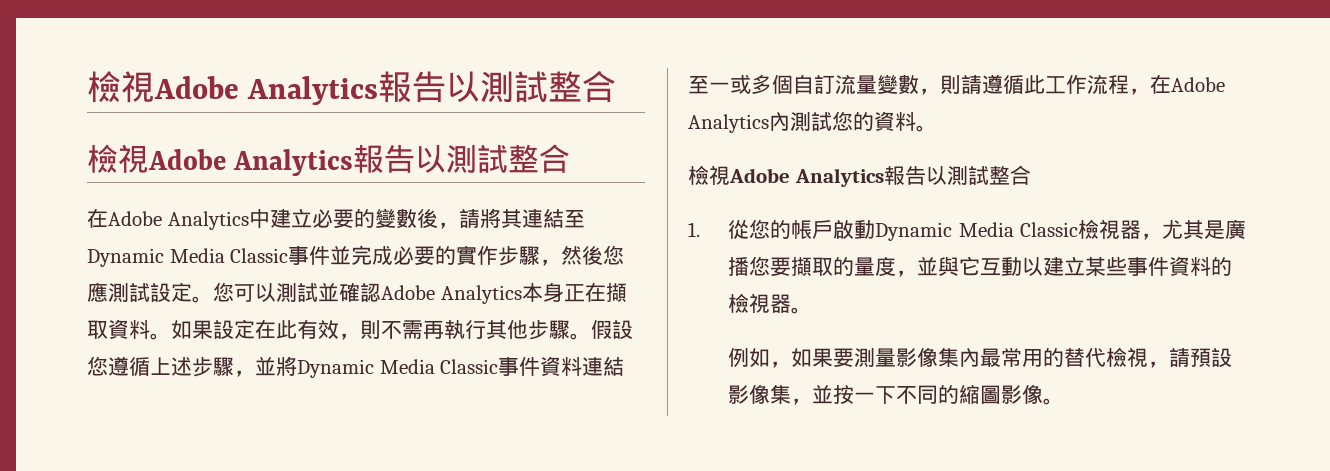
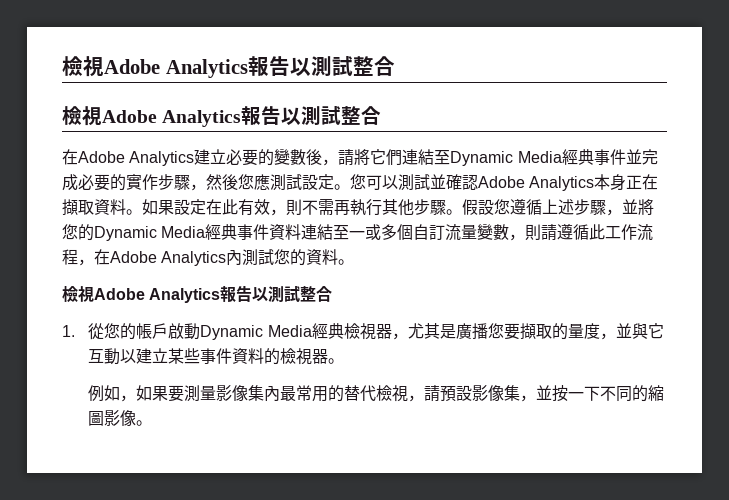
[248,208,270,229] 中 -> (195, 158) none
[500,209,522,228] 其 -> [370,149,403,166] 它們
[230,248,289,263] Classic -> [561,149,594,165] 經典
[297,359,499,378] Dynamic Media Classic -> [62,224,238,241] 您的Dynamic Media經典
[1020,222,1078,237] Classic -> [311,323,344,339] 經典

